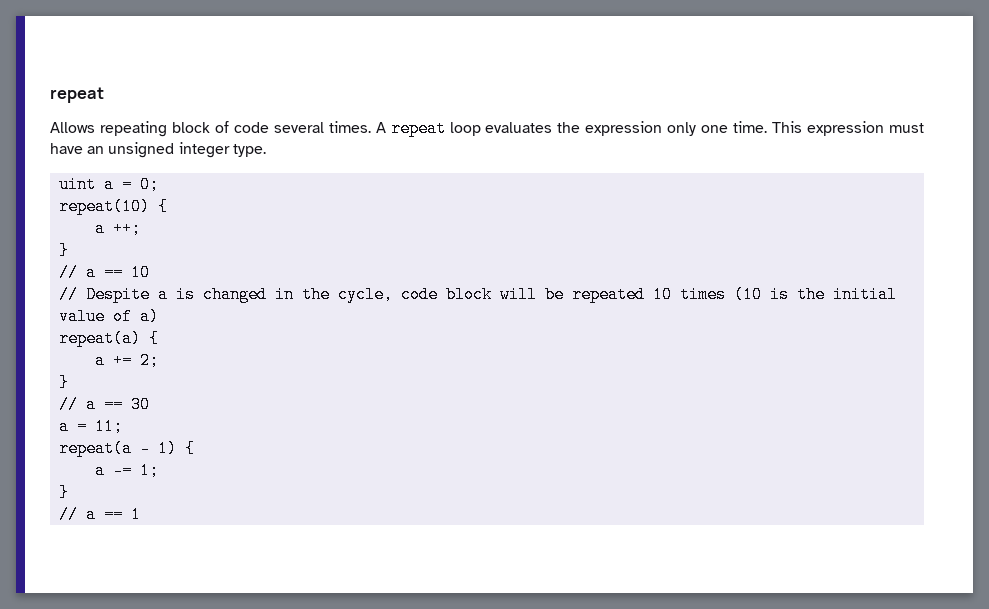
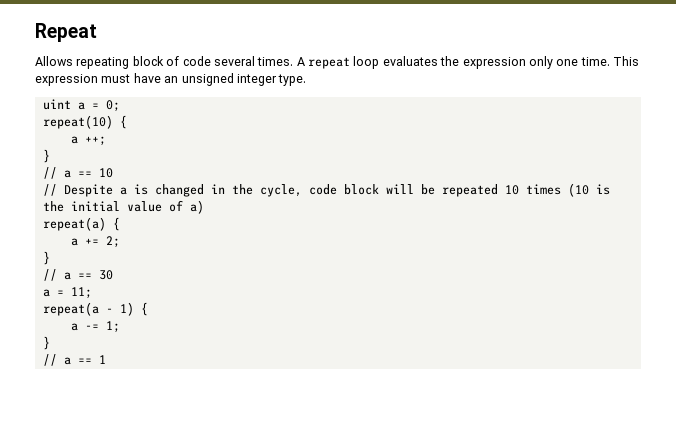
[50,87,104,103] repeat -> [35,23,97,42] Repeat

